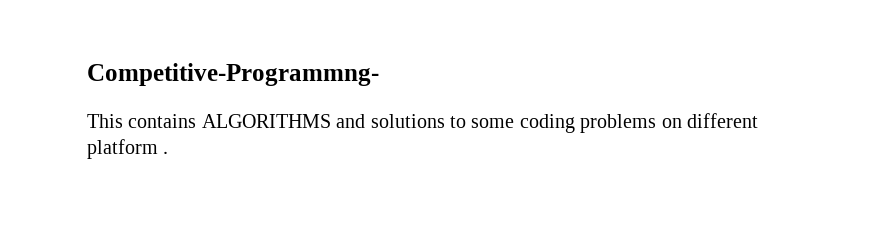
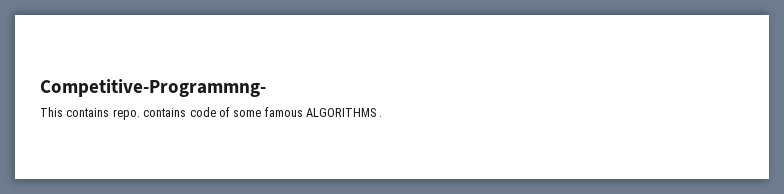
[201,113,758,133] [87,139,158,159] ALGORITHMS and solutions to some coding problems on different platform -> [112,107,376,120] repo. contains code of some famous ALGORITHMS

